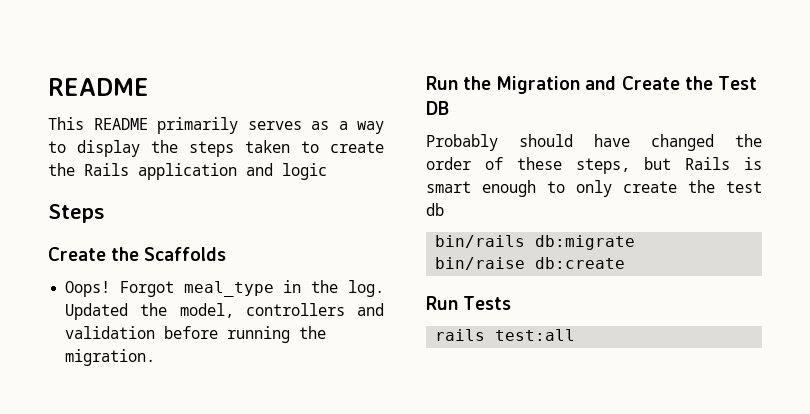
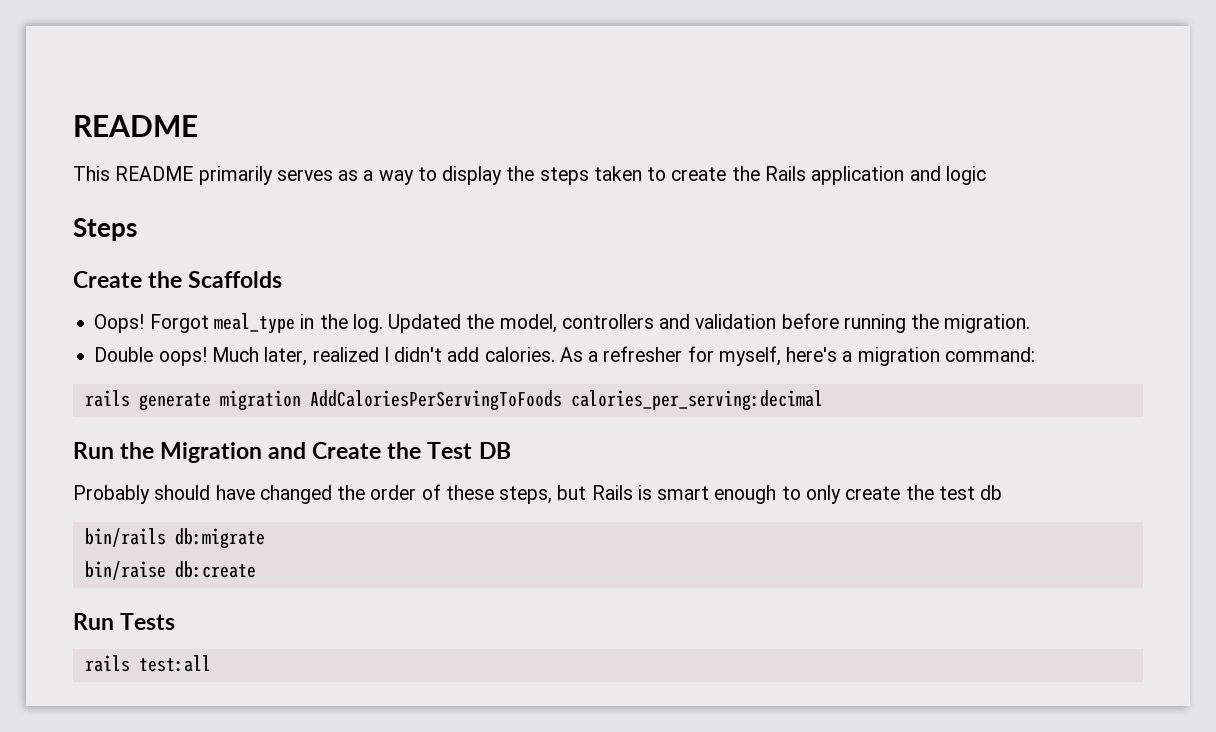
(156, 357) none -> [94,346,1035,366] [84,390,823,411] // Double oops! Much later, realized I didn't add calories. As a refresher for myself, here's a migration command: // rails generate migration AddCaloriesPerServingToFoods calories_per_serving:decimal

